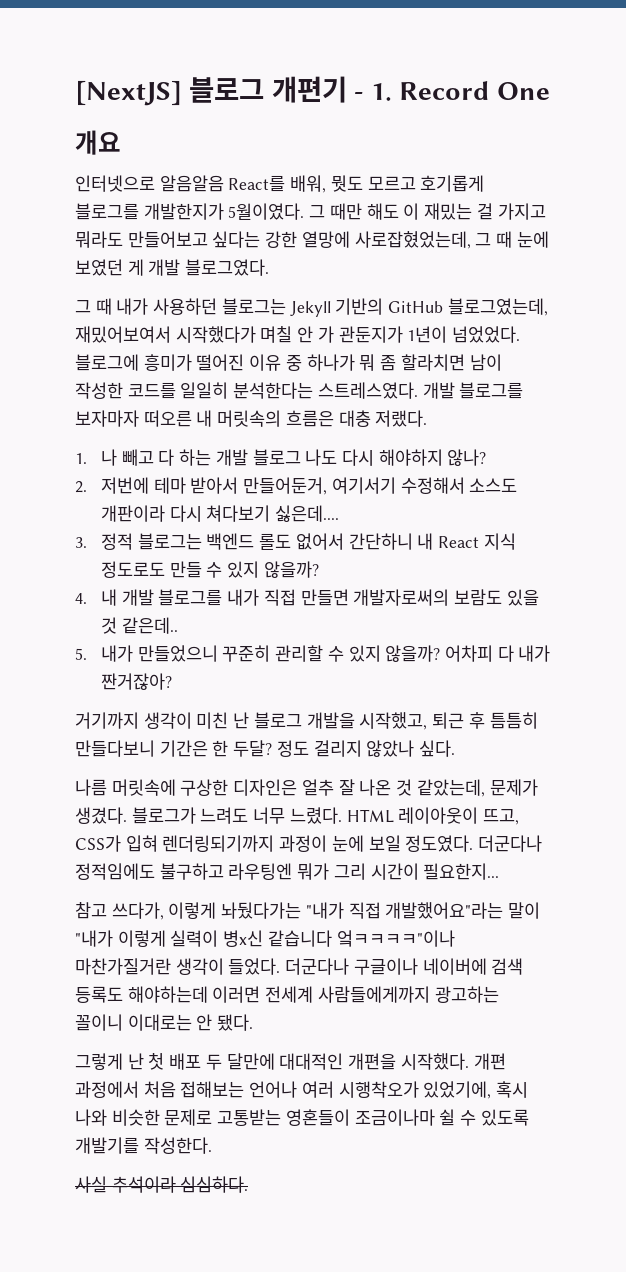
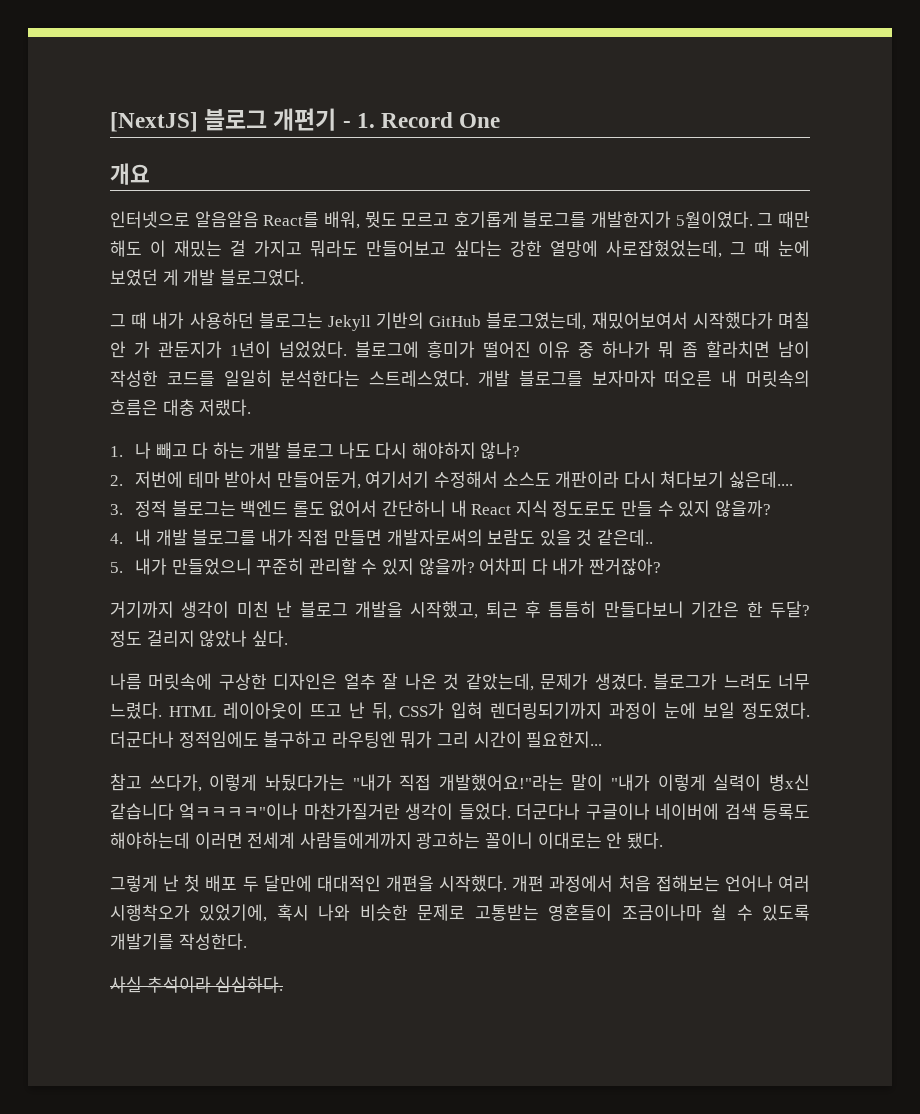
[483,809,520,825] 뜨고, -> [310,702,392,720] 뜨고 난 뒤,
[385,902,504,919] 개발했어요"라는 -> [438,774,564,791] 개발했어요!"라는

